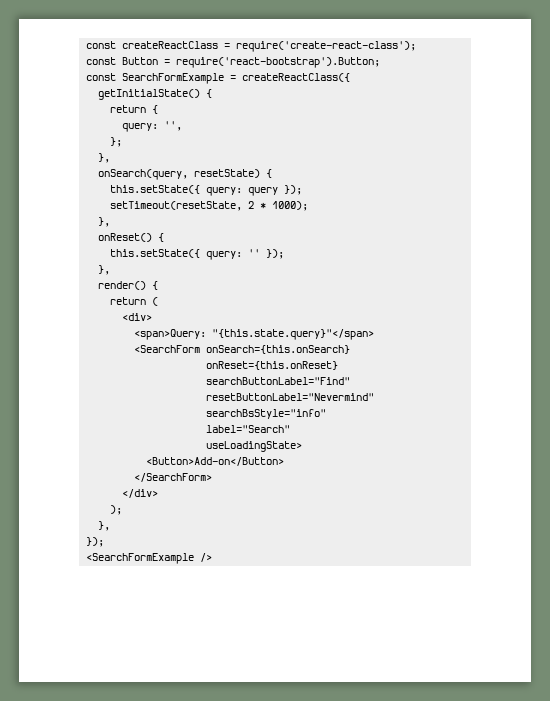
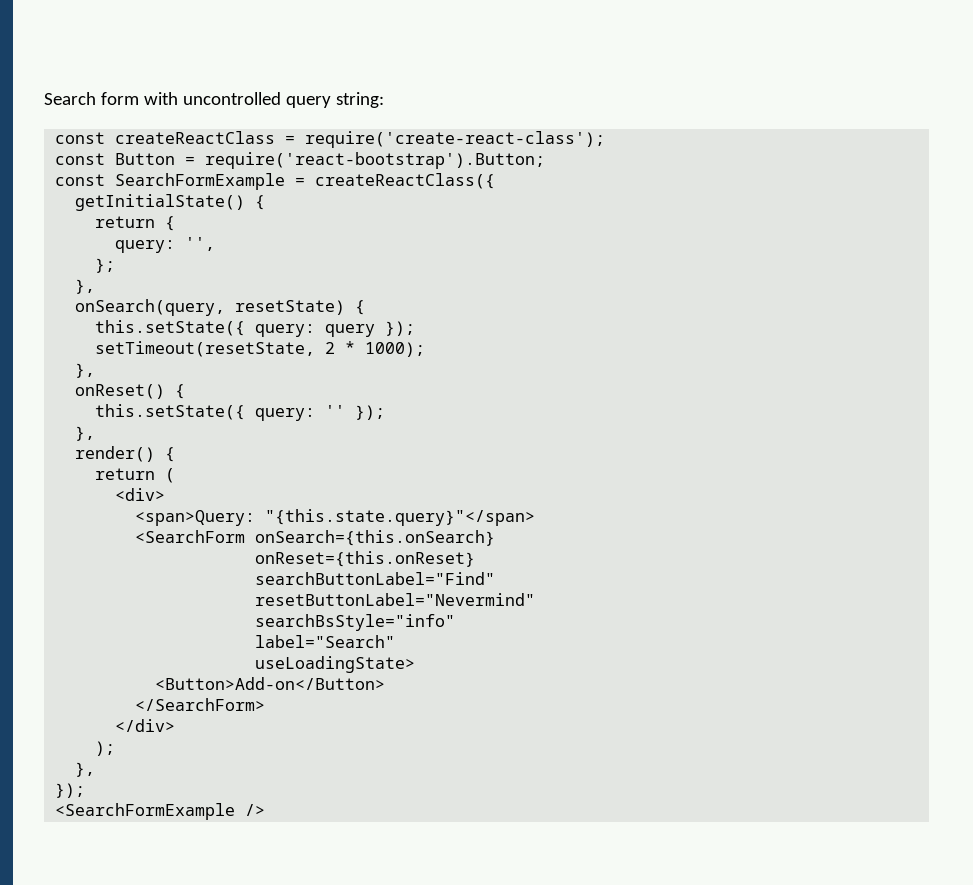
(85, 45) none -> [44,92,384,108] Search form with uncontrolled query string: //

